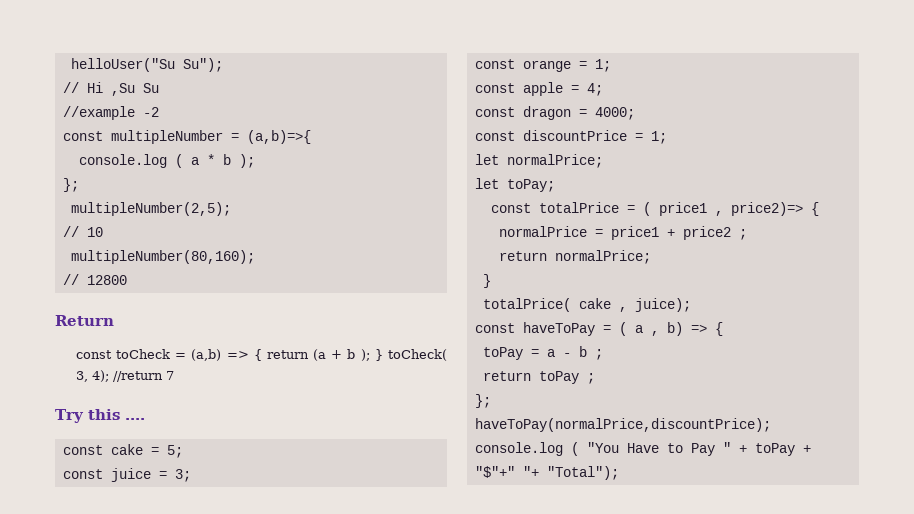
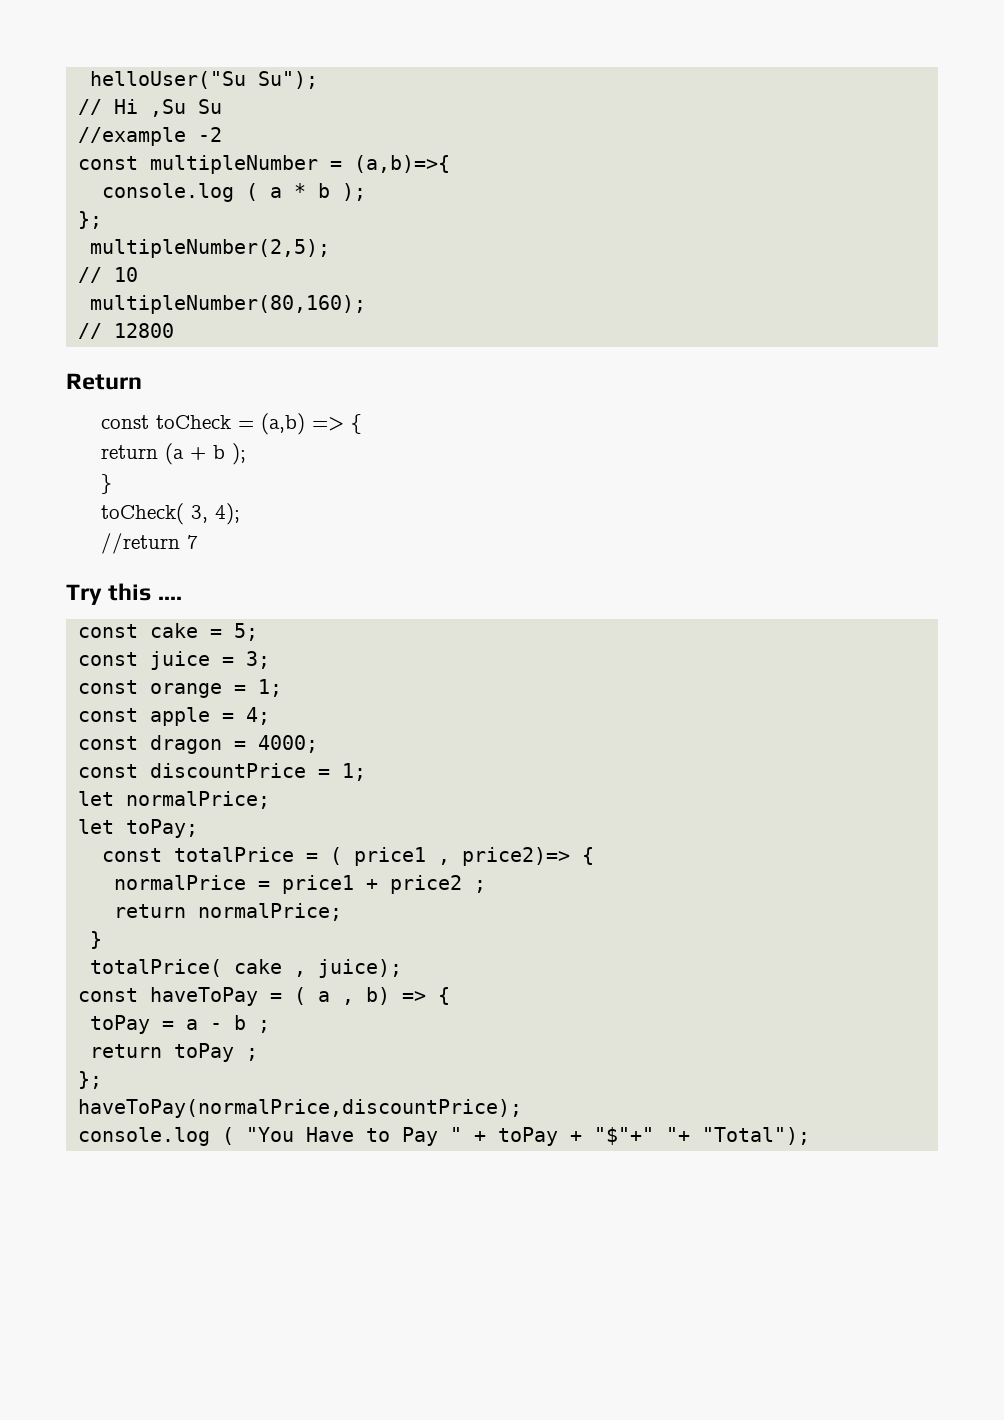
(262, 355) none -> (362, 424) //
[374,349,383,361] } -> [100,474,112,494] // } //
(109, 376) none -> (240, 514) //

